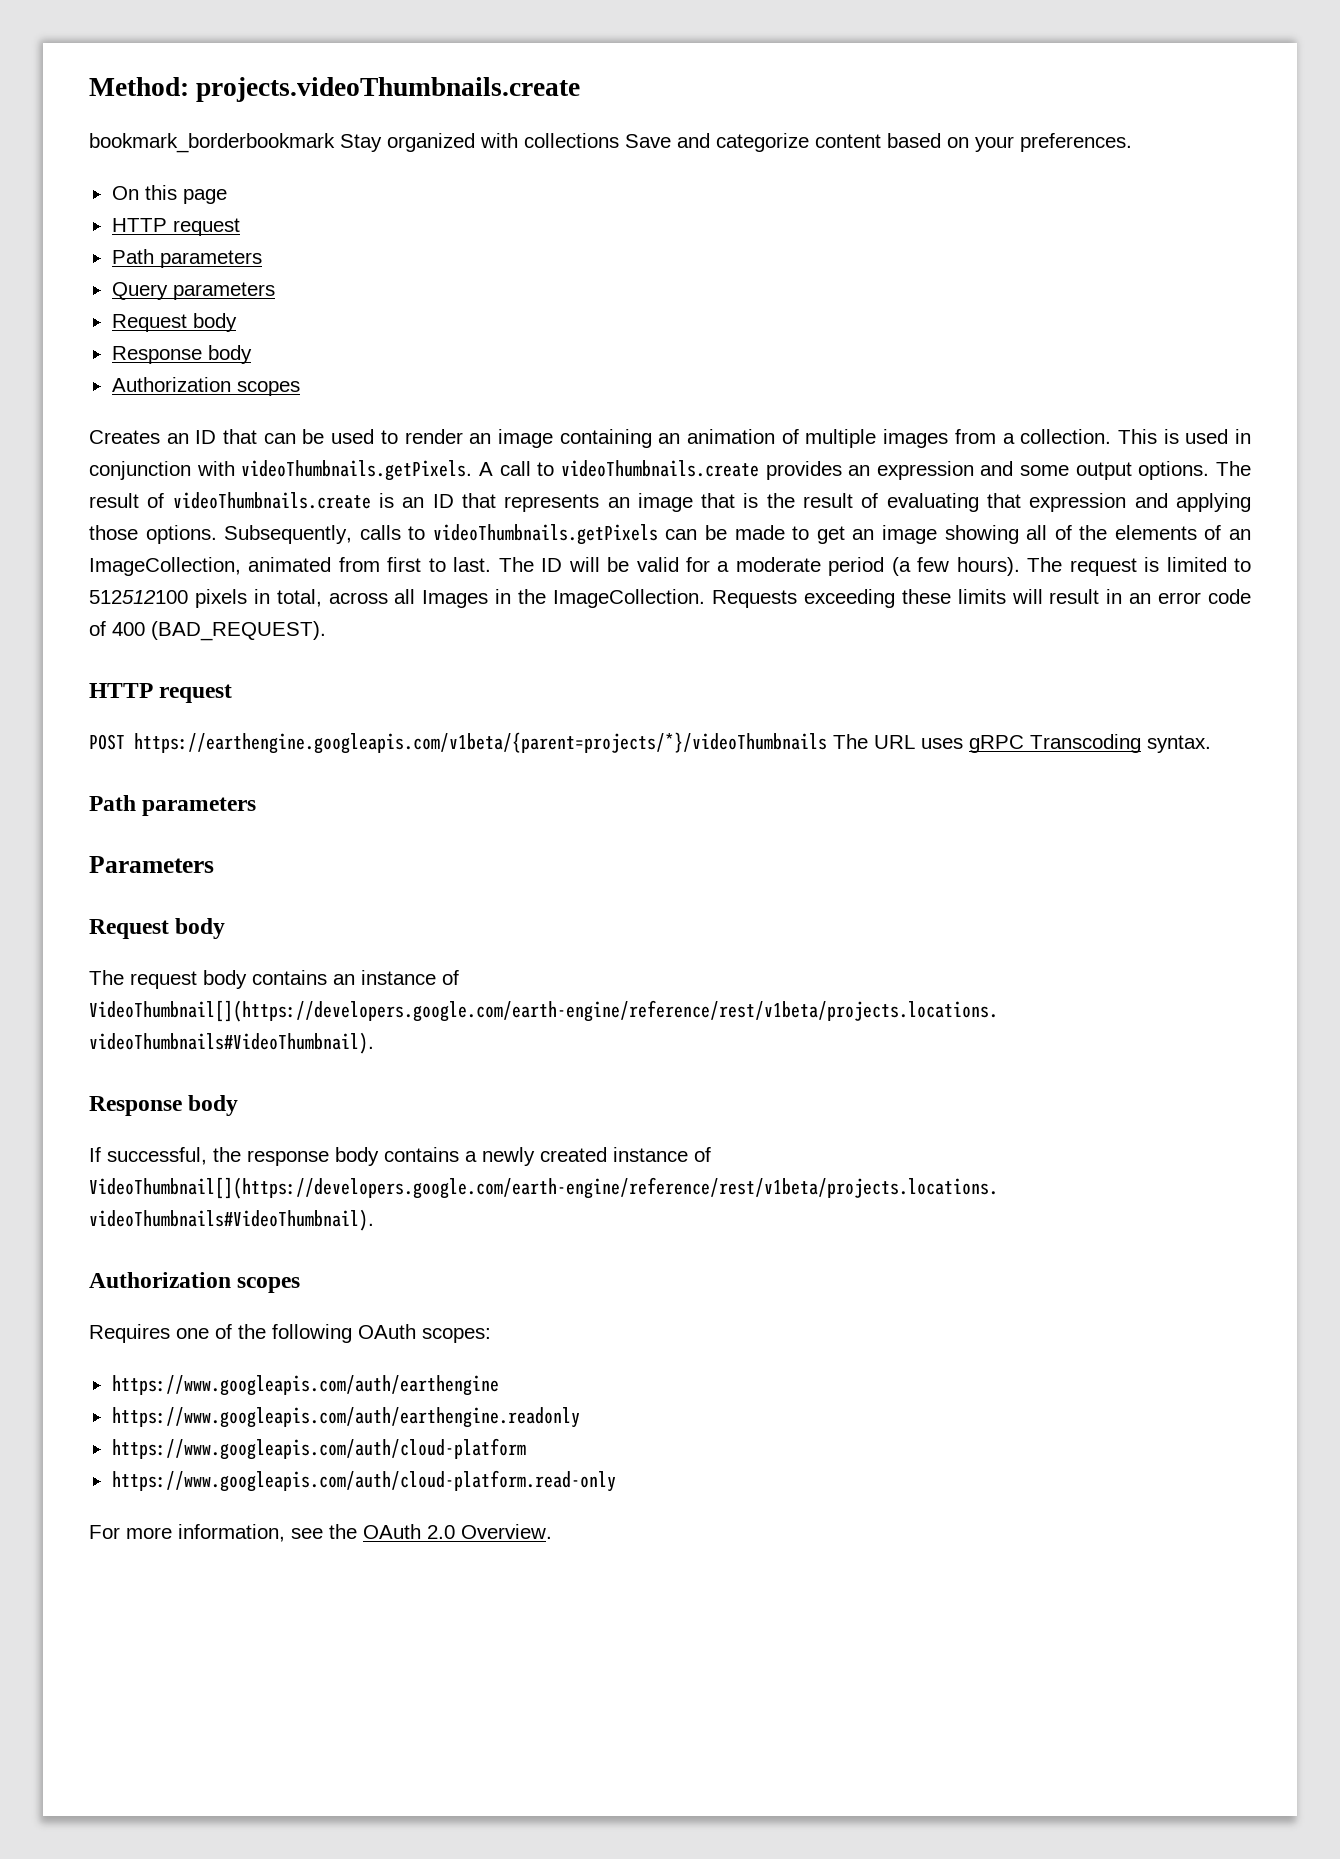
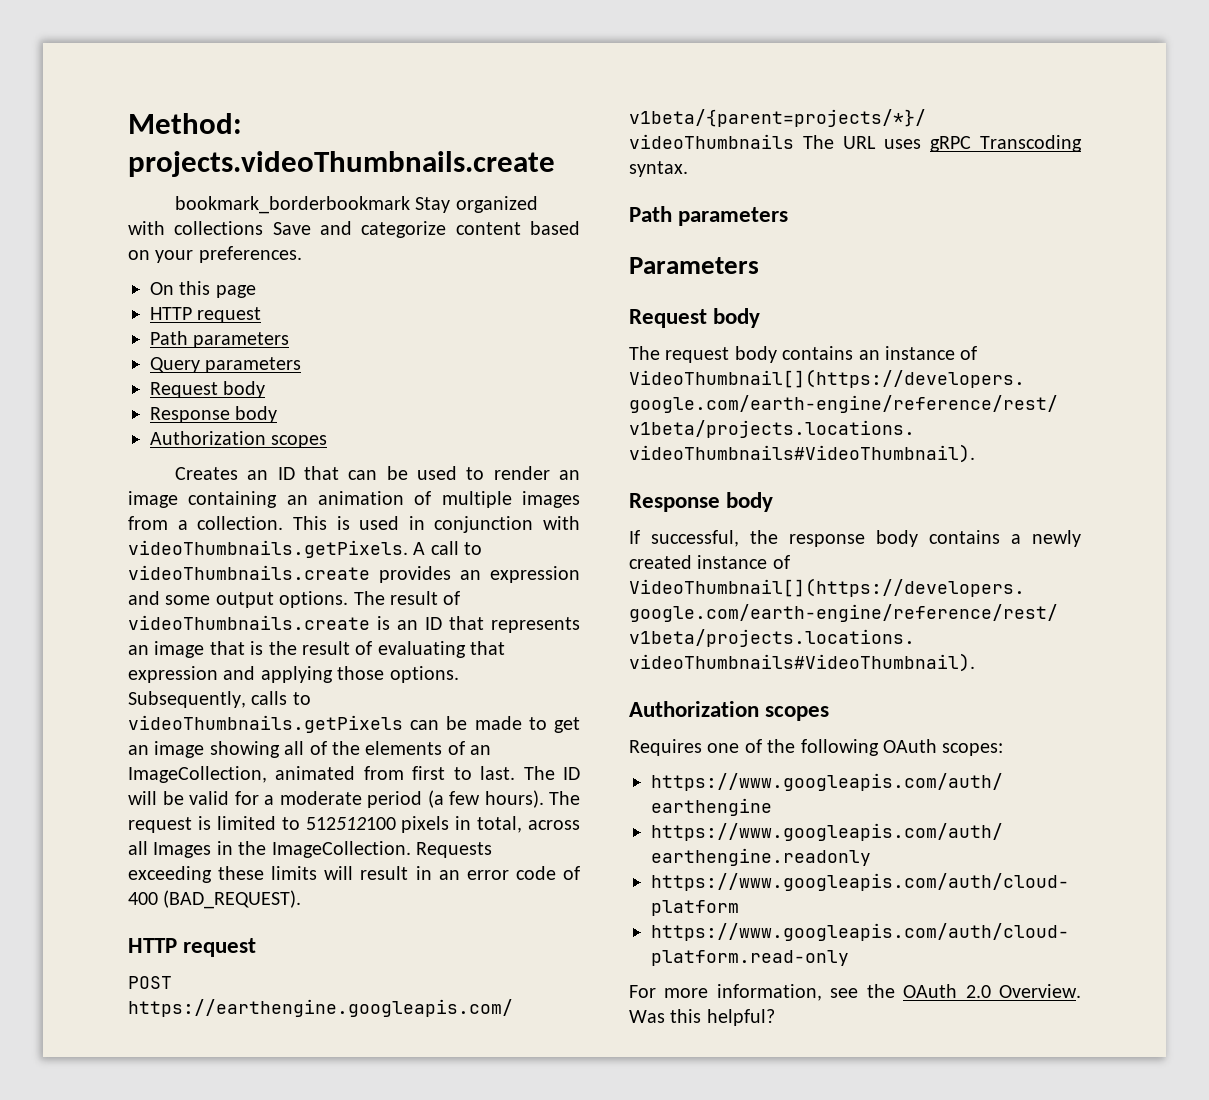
(552, 1531) none -> [629,1009,775,1026] Was this helpful?

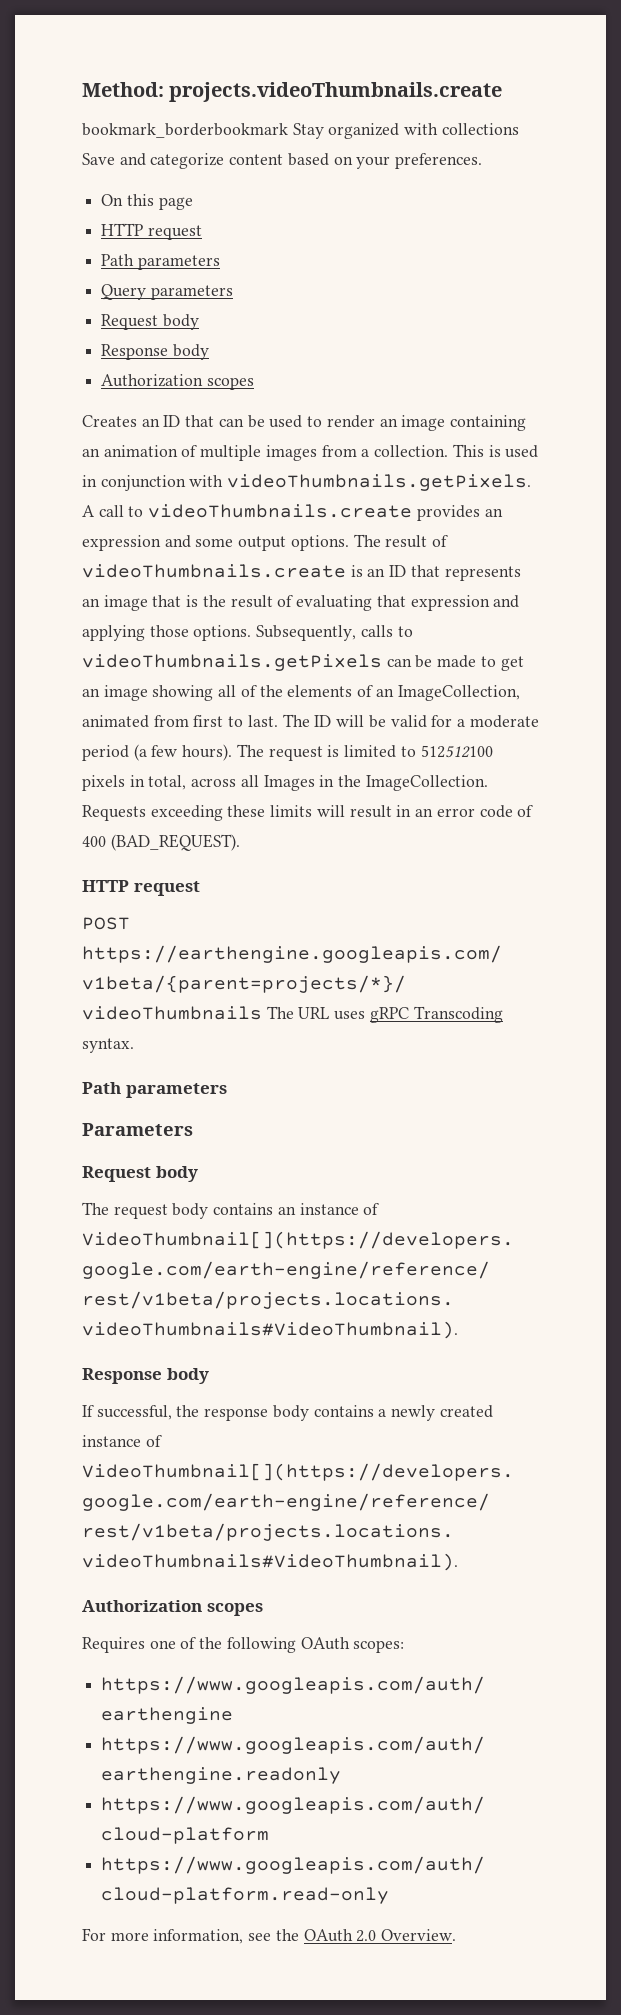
[629,1009,775,1026] Was this helpful? -> (457, 1935) none

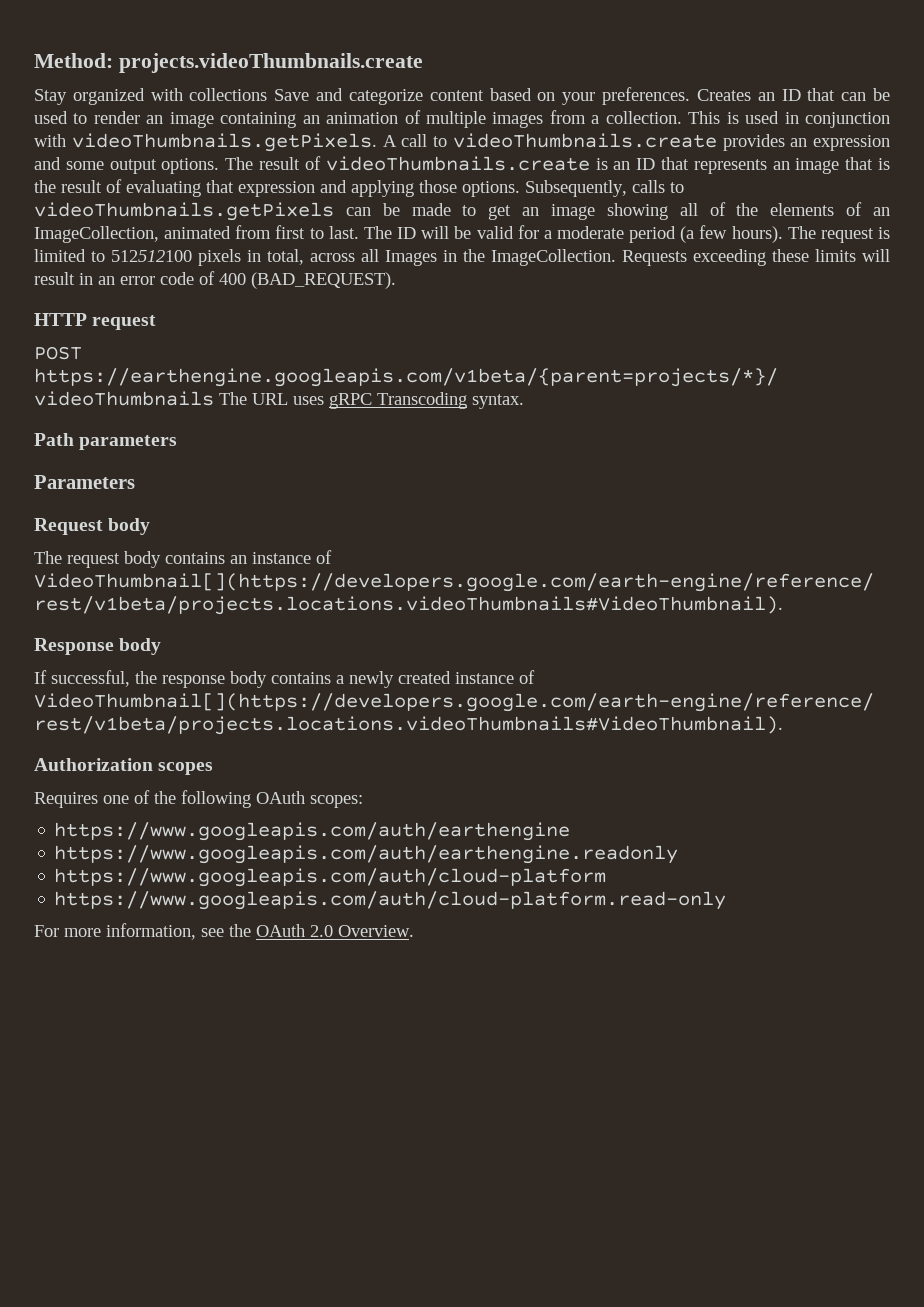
[82,123,288,138] bookmark_borderbookmark -> (423, 63) none
[101,194,193,210] [101,223,202,240] [101,254,220,270] [101,284,233,300] [101,314,199,330] [101,344,209,360] [101,374,254,390] // On this page // HTTP request // Path parameters // Query parameters // Request body // Response body // Authorization scopes // -> (691, 96) none

